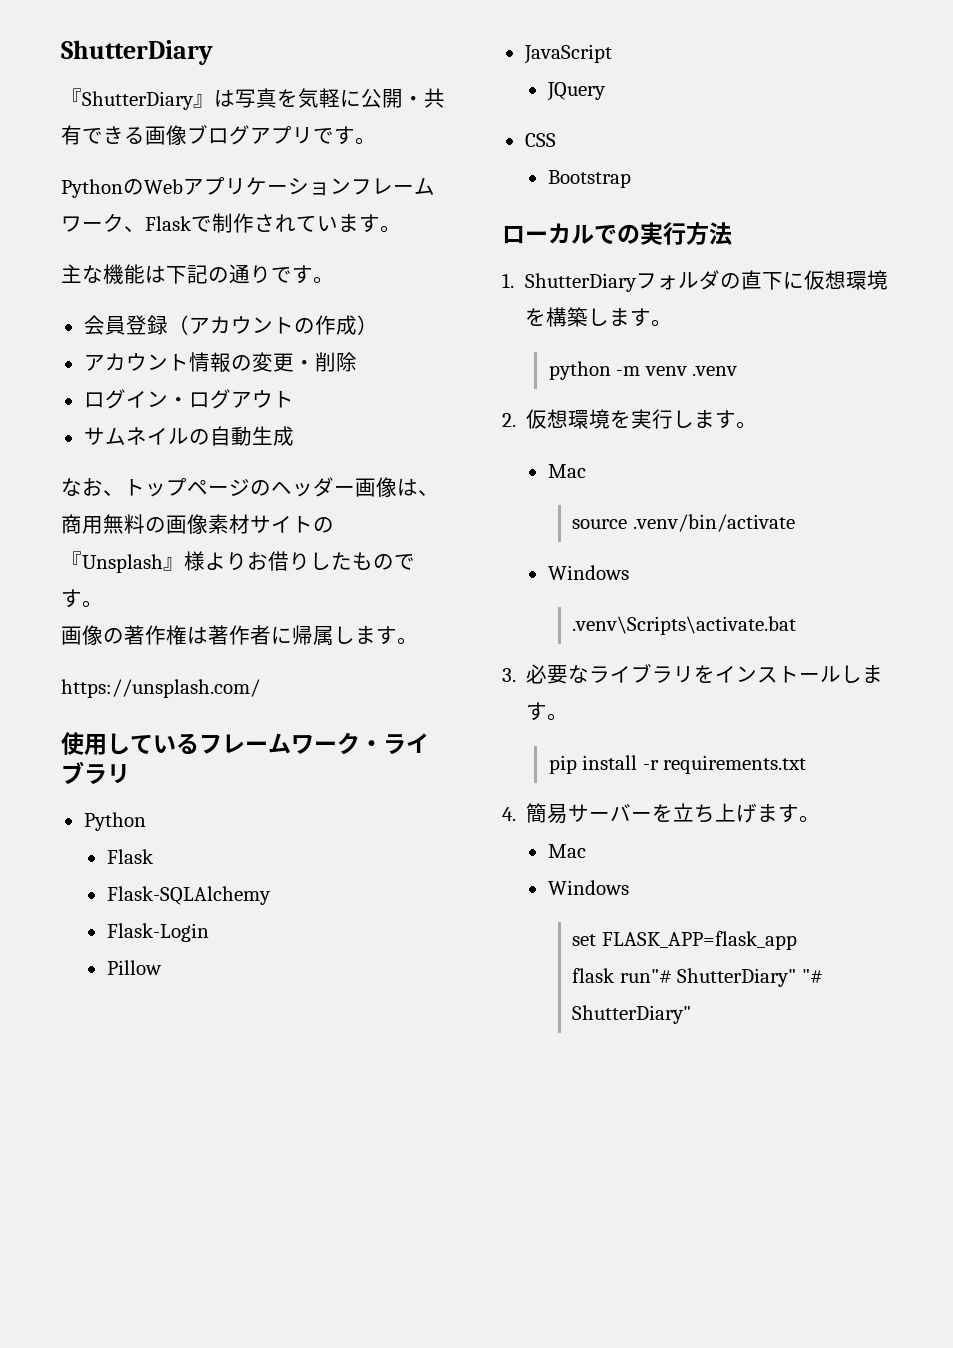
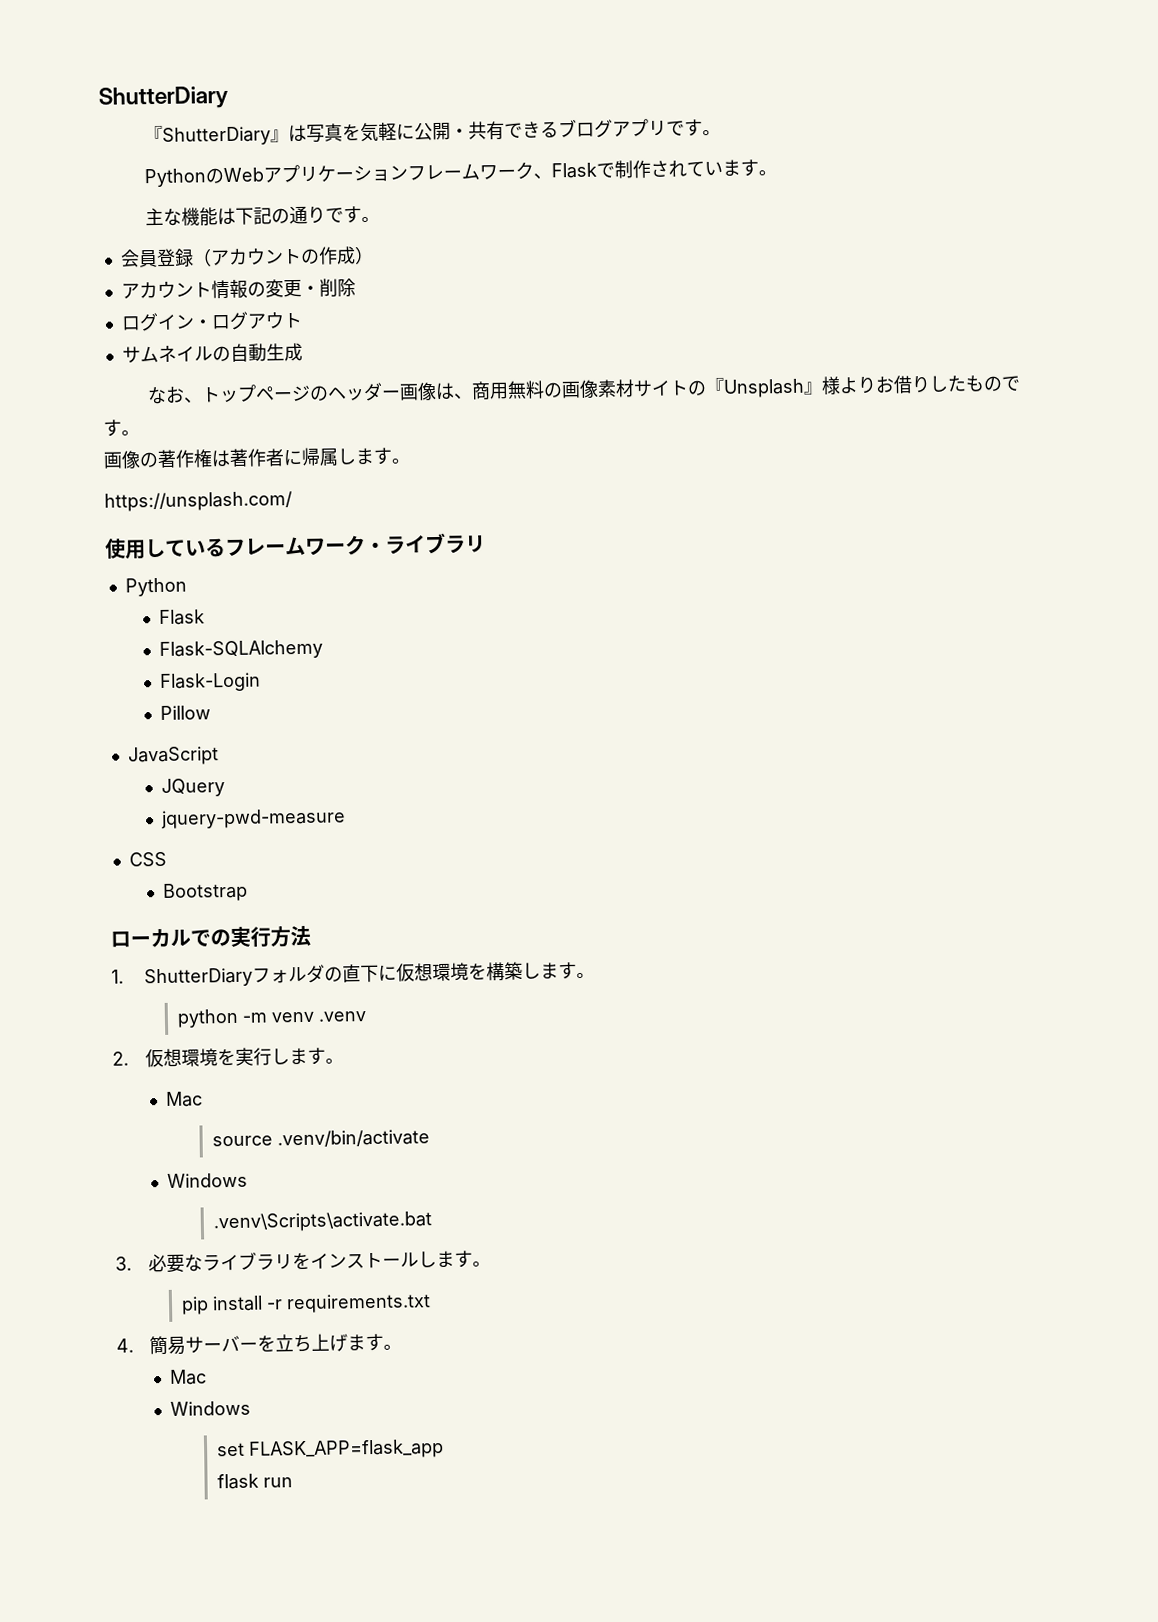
[145,125,187,145] 画像 -> (560, 129) none
(606, 91) none -> [159,808,346,829] // jquery-pwd-measure
[619,968,823,987] [572,1005,692,1024] run"# ShutterDiary" "# ShutterDiary" -> [263,1477,294,1488] run

